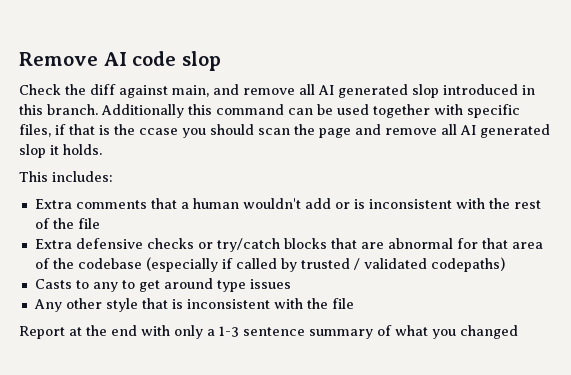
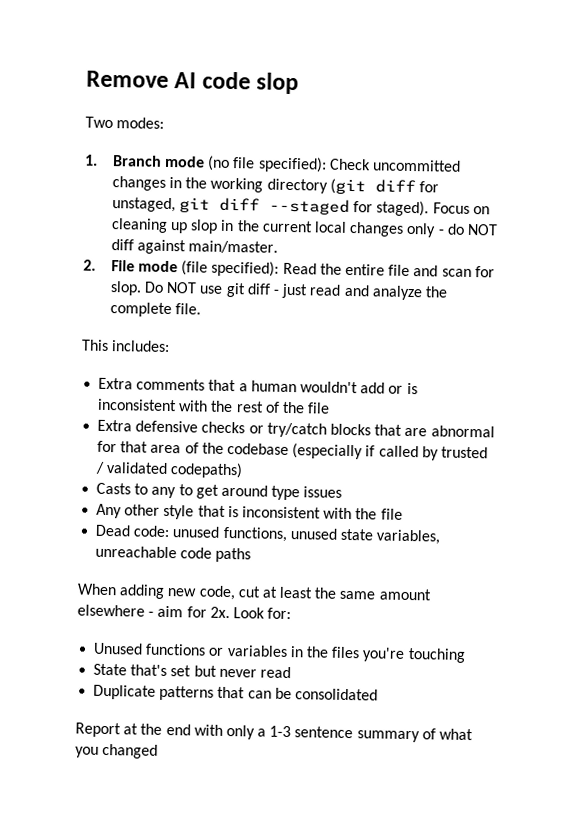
[19,84,535,98] [19,104,520,118] [19,124,550,138] [19,144,102,158] Check the diff against main, and remove all AI generated slop introduced in this branch. Additionally this command can be used together with specific files, if that is the ccase you should scan the page and remove all AI generated slop it holds. -> [85,116,165,129] [84,154,462,173] [111,176,440,195] [111,197,490,217] [110,218,498,238] [110,239,279,255] [83,259,495,278] [109,281,448,301] [109,302,202,318] Two modes: // 1. Branch mode (no file specified): Check uncommitted changes in the working directory (git diff for unstaged, git diff --staged for staged). Focus on cleaning up slop in the current local changes only - do NOT diff against main/master. // 2. File mode (file specified): Read the entire file and scan for slop. Do NOT use git diff - just read and analyze the complete file.
(354, 303) none -> [95,524,441,545] [95,545,252,563] [77,583,432,601] [77,604,292,620] [93,642,466,663] [93,663,291,679] [93,684,378,701] // Dead code: unused functions, unused state variables, unreachable code paths // When adding new code, cut at least the same amount elsewhere - aim for 2x. Look for: // Unused functions or variables in the files you're touching // State that's set but never read // Duplicate patterns that can be consolidated

